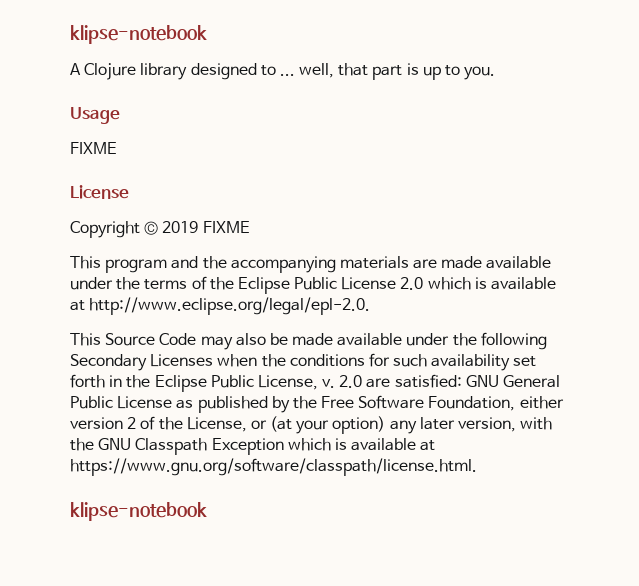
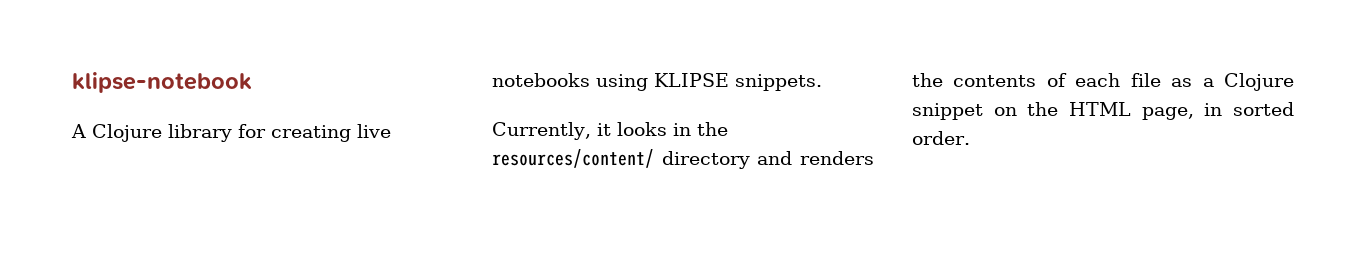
[190,63,496,80] [70,107,120,124] [70,142,117,154] [70,185,129,199] [70,221,250,238] [70,256,552,273] [70,276,557,294] [70,297,371,315] [70,332,547,350] [70,353,537,371] [70,374,561,392] [70,395,564,413] [70,416,553,434] [70,438,436,455] [70,458,477,476] [70,502,207,521] designed to ... well, that part is up to you. // Usage // FIXME // License // Copyright © 2019 FIXME // This program and the accompanying materials are made available under the terms of the Eclipse Public License 2.0 which is available at http://www.eclipse.org/legal/epl-2.0. // This Source Code may also be made available under the following Secondary Licenses when the conditions for such availability set forth in the Eclipse Public License, v. 2.0 are satisfied: GNU General Public License as published by the Free Software Foundation, either version 2 of the License, or (at your option) any later version, with the GNU Classpath Exception which is available at https://www.gnu.org/software/classpath/license.html. // klipse-notebook -> [238,124,391,142] [492,73,822,91] [492,122,728,140] [492,149,874,169] [912,73,1294,91] [912,102,1294,120] [912,131,970,145] for creating live notebooks using KLIPSE snippets. // Currently, it looks in the resources/content/ directory and renders the contents of each file as a Clojure snippet on the HTML page, in sorted order.

